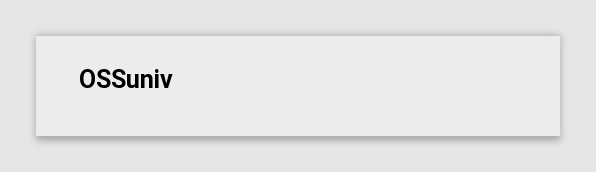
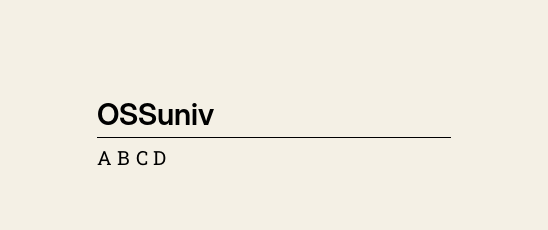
(173, 78) none -> [97,150,166,166] // A B C D

